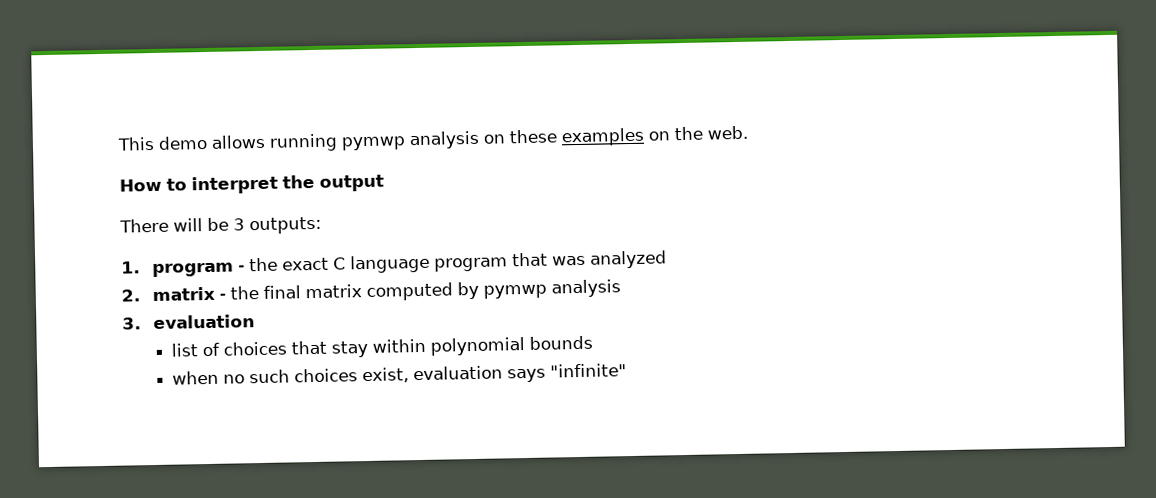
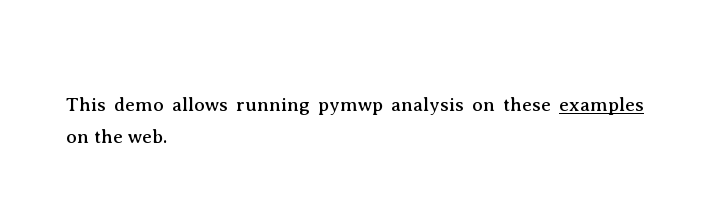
[119,174,384,195] [119,216,322,235] [121,250,668,278] [121,279,622,302] [122,314,256,330] [171,335,594,358] [172,363,628,385] // How to interpret the output // There will be 3 outputs: // 1. program - the exact C language program that was analyzed // 2. matrix - the final matrix computed by pymwp analysis // 3. evaluation // list of choices that stay within polynomial bounds // when no such choices exist, evaluation says "infinite" -> (168, 136) none

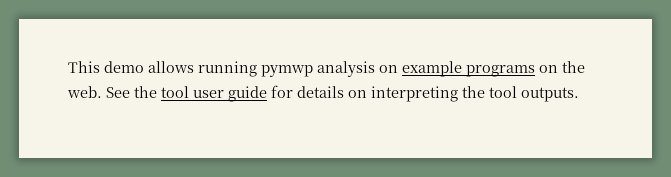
[503,97,644,115] these examples -> [402,61,535,77] example programs
(168, 136) none -> [106,85,579,102] See the tool user guide for details on interpreting the tool outputs.

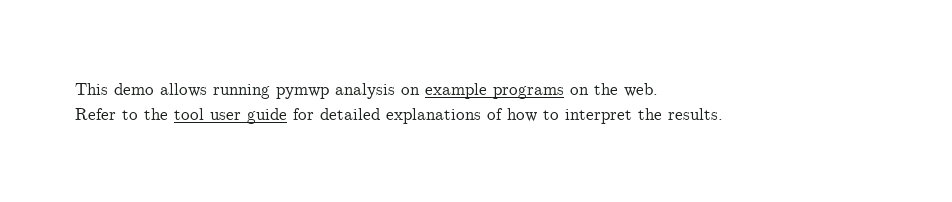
[106,87,130,98] See -> [75,108,138,120] // Refer to
[297,86,579,102] details on interpreting the tool outputs. -> [320,108,723,124] detailed explanations of how to interpret the results.

